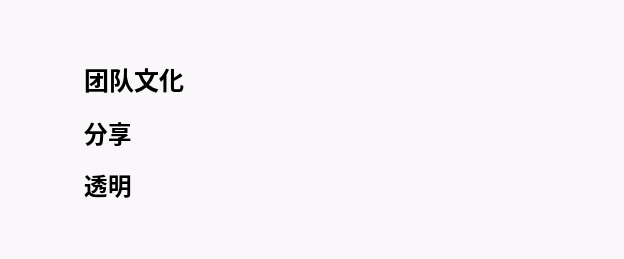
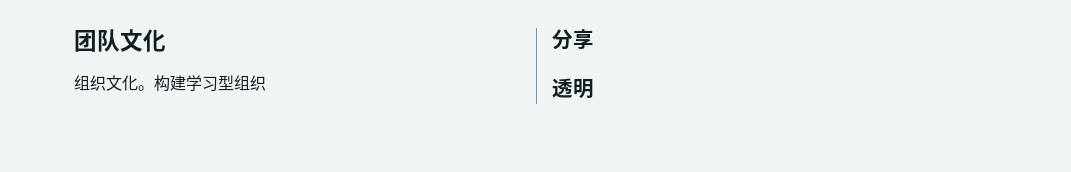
(184, 80) none -> [74,75,266,92] // 组织文化。构建学习型组织

